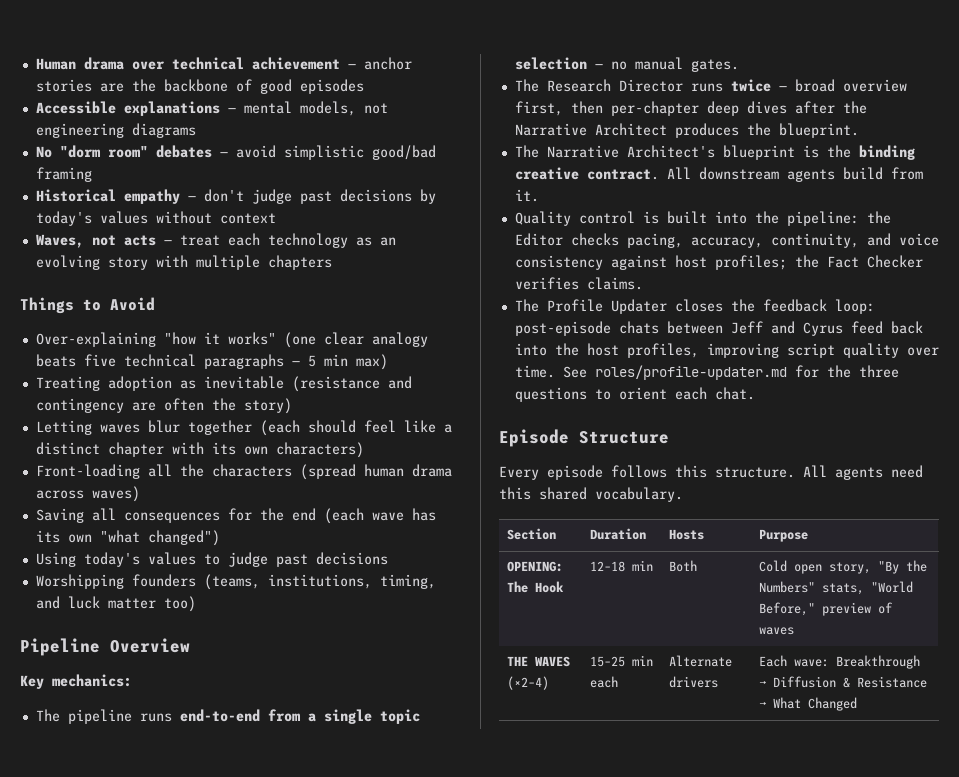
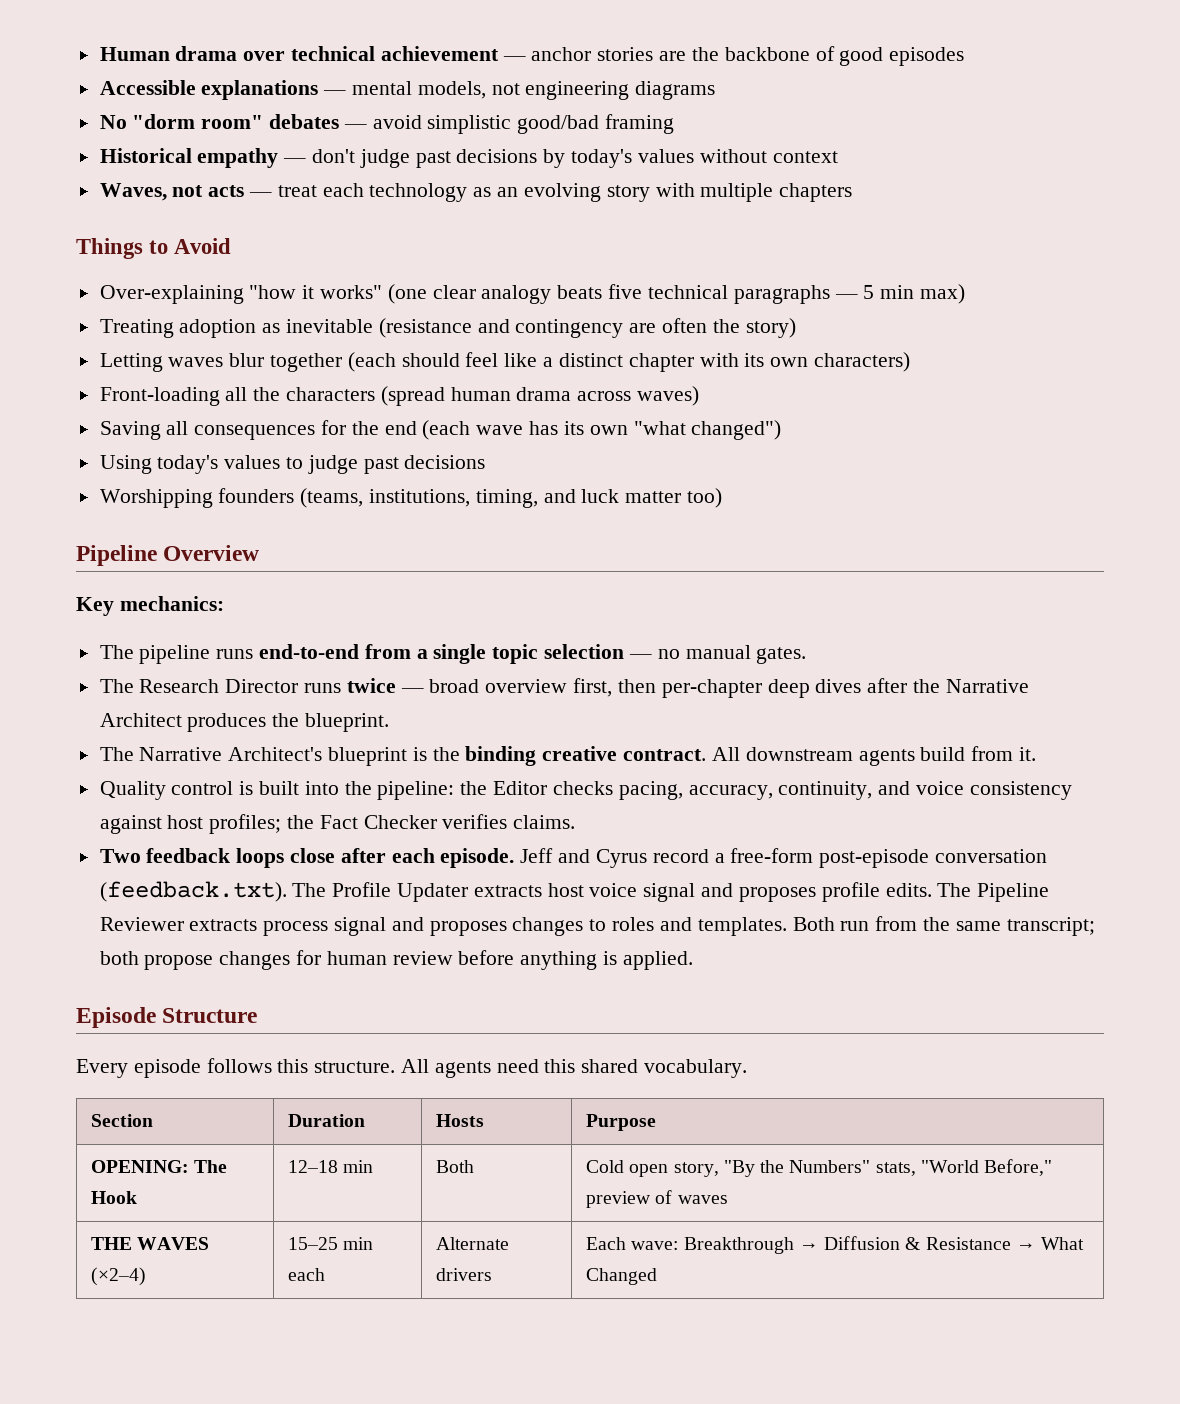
[514,299,875,314] [514,321,923,336] [514,343,939,358] [514,365,899,380] [514,387,755,402] The Profile Updater closes the feedback loop: post-episode chats between Jeff and Cyrus feed back into the host profiles, improving script quality over time. See roles/profile-updater.md for the three questions to orient each chat. -> [99,848,1047,868] [99,881,1050,902] [99,916,1095,936] [99,950,693,970] Two feedback loops close after each episode. Jeff and Cyrus record a free-form post-episode conversation (feedback.txt). The Profile Updater extracts host voice signal and proposes profile edits. The Pipeline Reviewer extracts process signal and proposes changes to roles and templates. Both run from the same transcript; both propose changes for human review before anything is applied.

